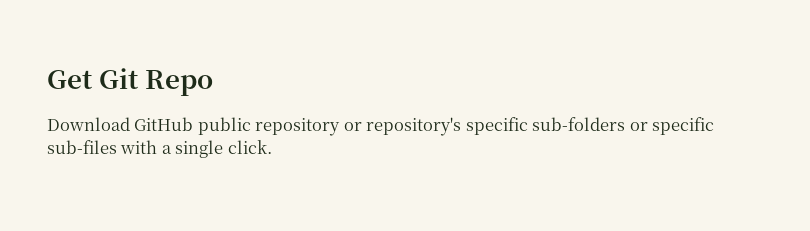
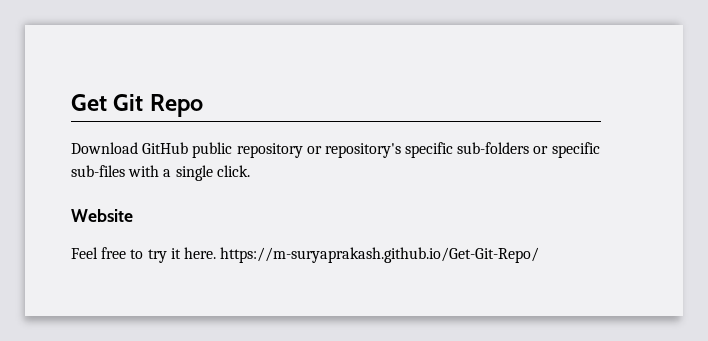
(272, 147) none -> [71,209,133,222] [71,247,540,263] // Website // Feel free to try it here. https://m-suryaprakash.github.io/Get-Git-Repo/

